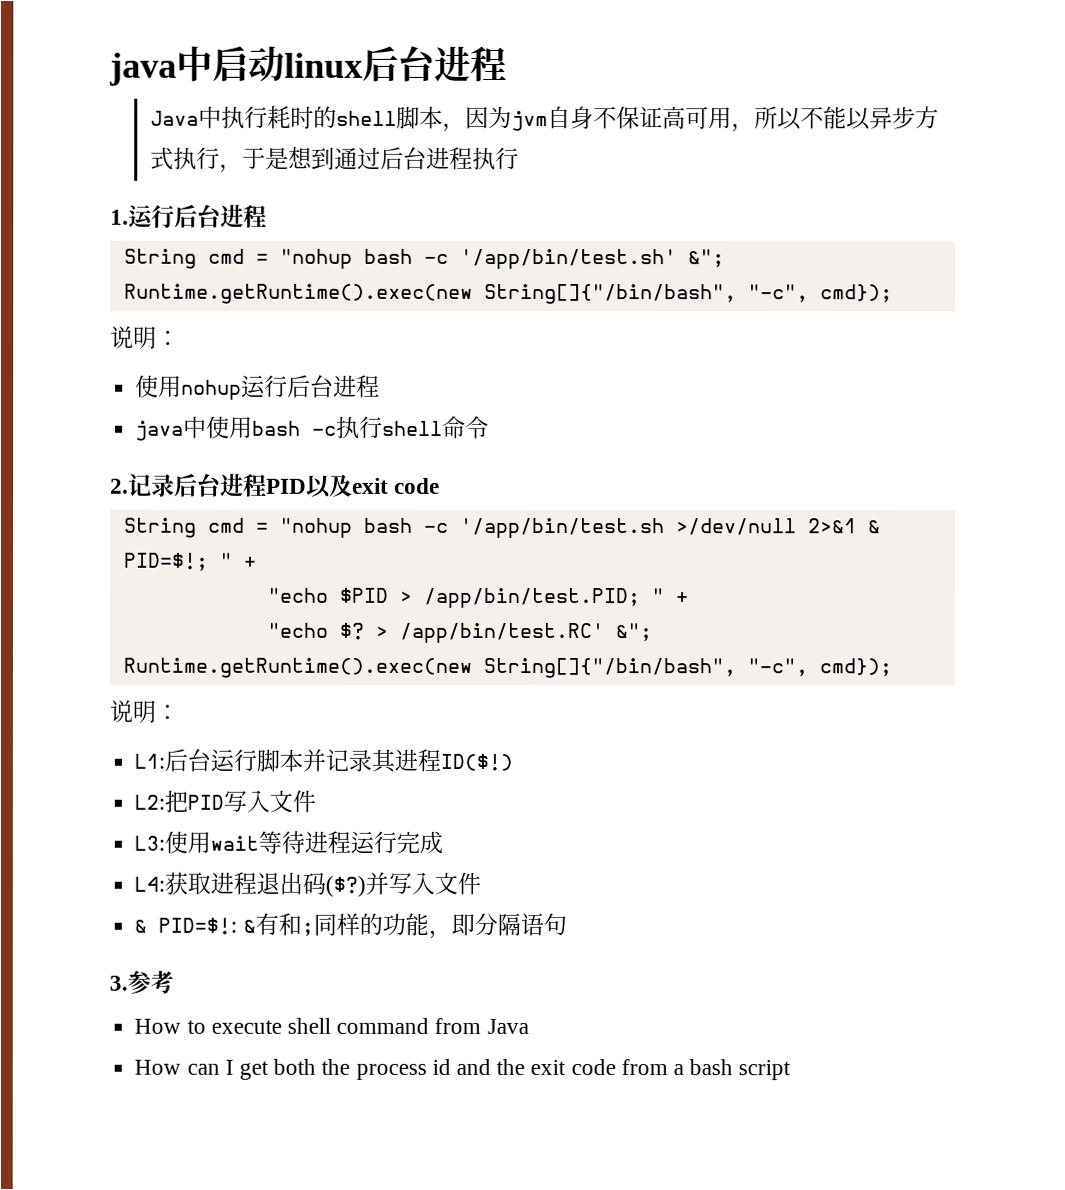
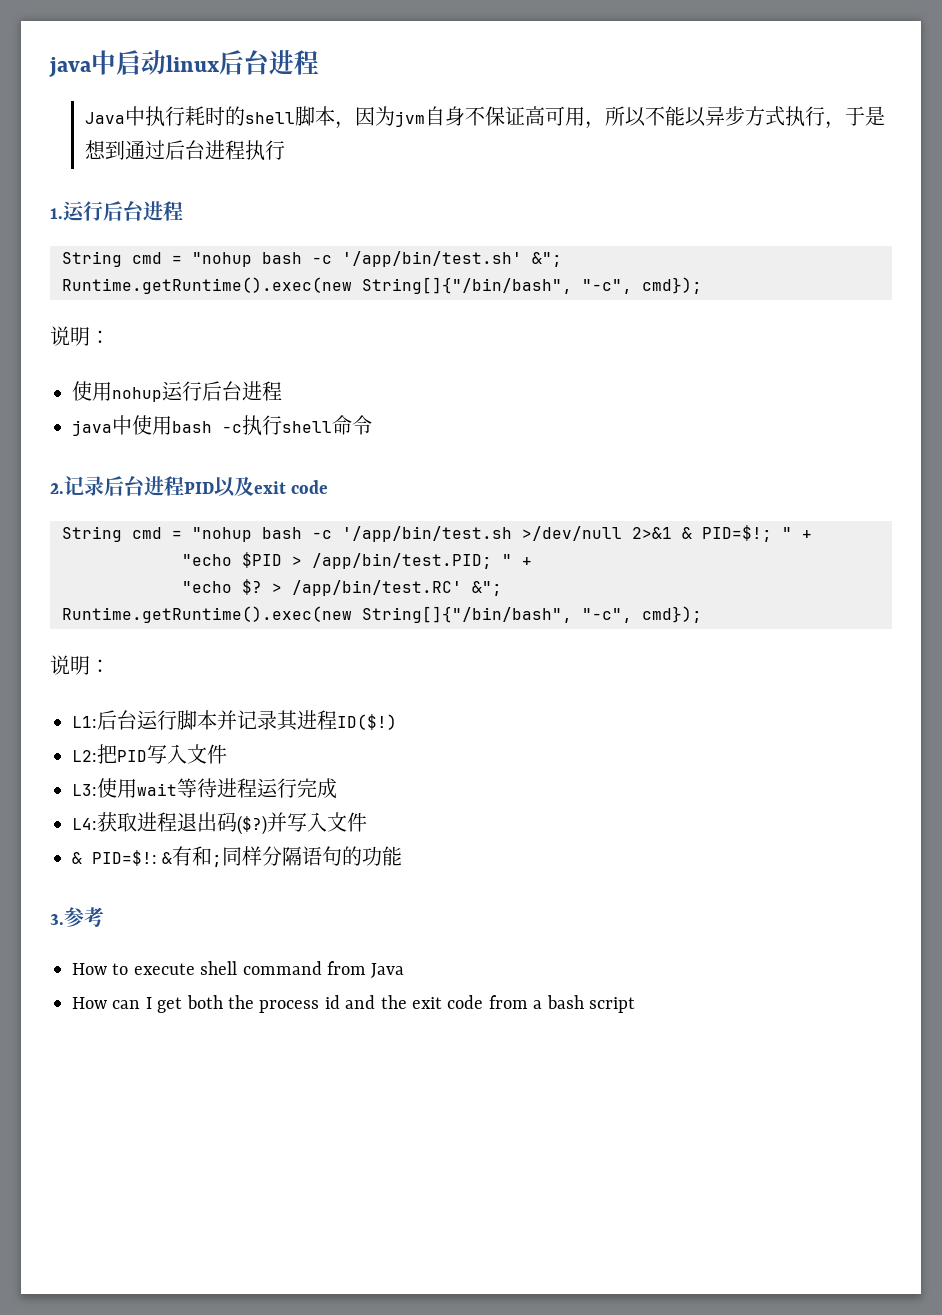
[358,912,475,939] 的功能，即 -> (263, 856) none
(567, 925) none -> [342,846,403,866] 的功能

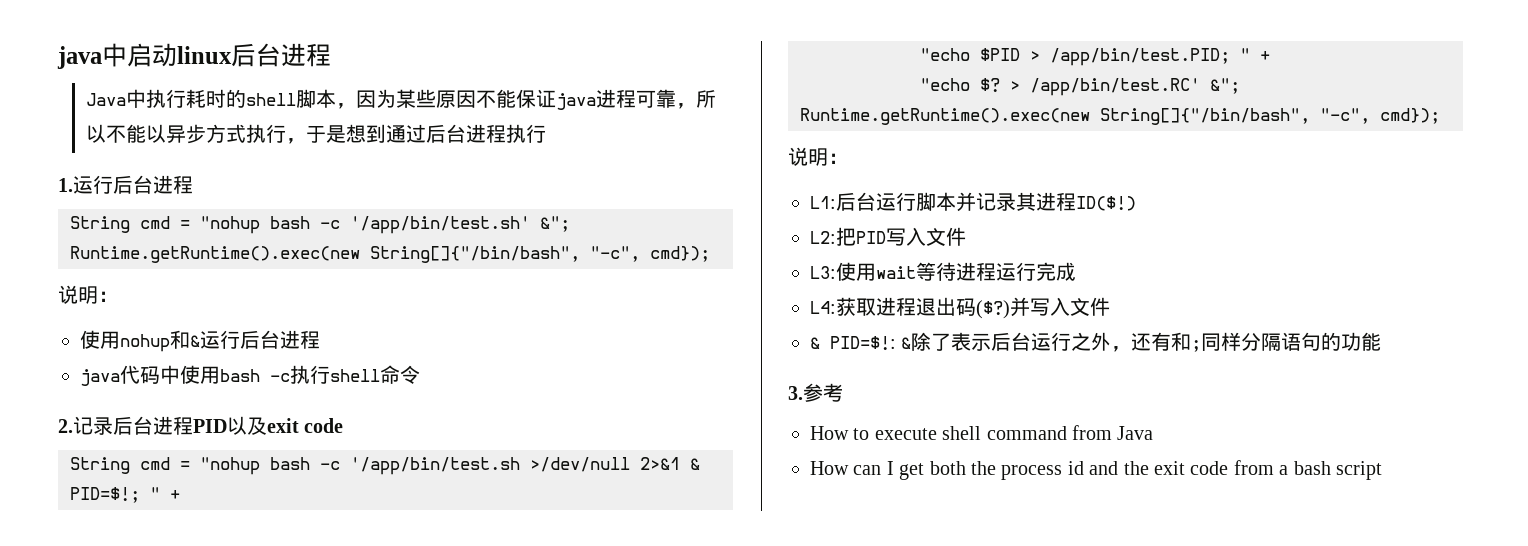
[395,106,586,127] jvm自身不保证高可用 -> [395,89,676,110] 某些原因不能保证java进程可靠
(162, 394) none -> [170,330,200,349] 和&
(112, 428) none -> [120,365,160,384] 代码
(173, 858) none -> [911,332,1152,352] 除了表示后台运行之外，还

